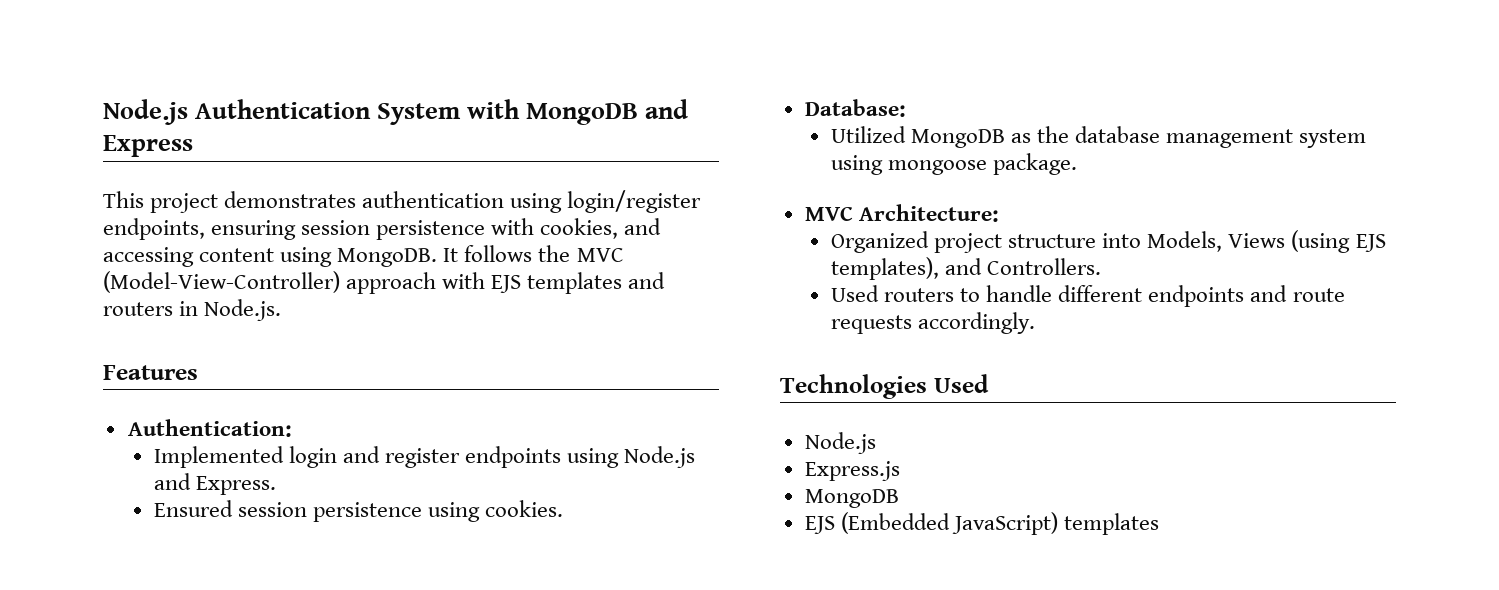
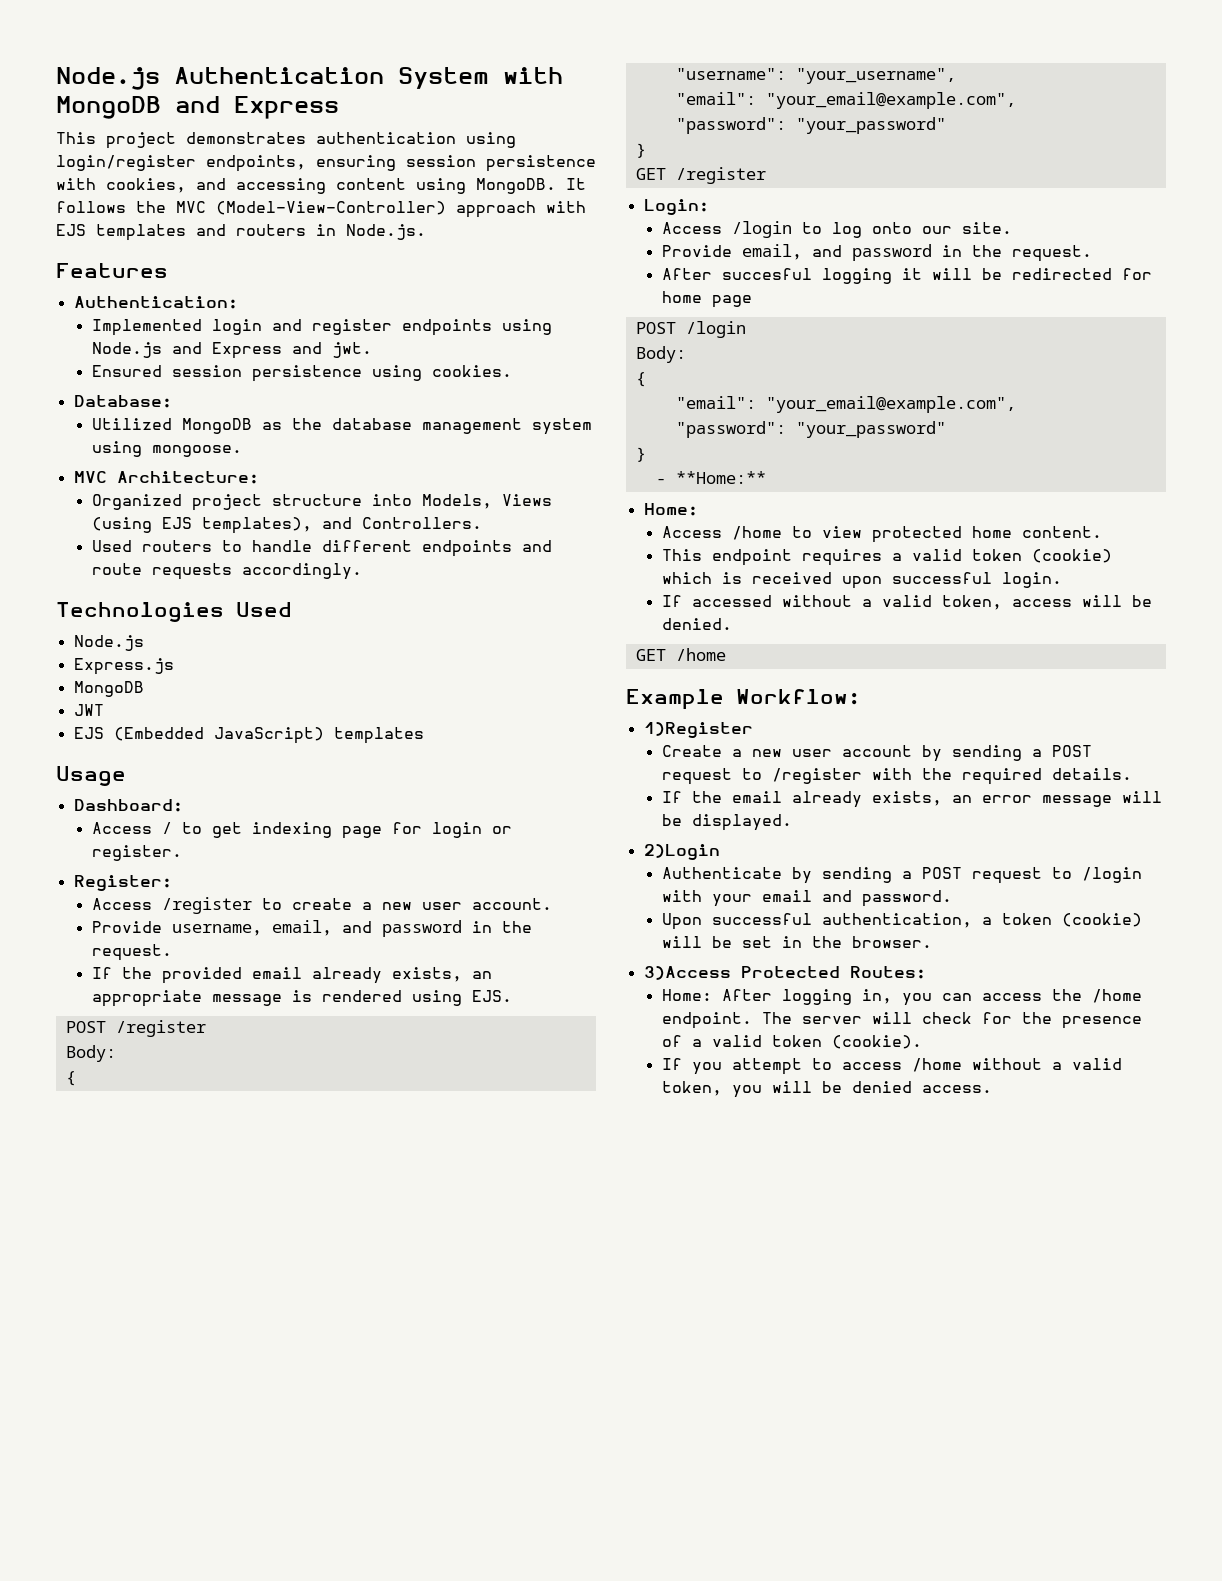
[196,476,277,495] Express. -> [211,342,372,359] Express and jwt.
[888,153,1078,175] mongoose package. -> [151,445,242,457] mongoose.
(899, 498) none -> [73,704,104,716] // JWT
(1159, 524) none -> [56,766,126,786] [73,799,183,812] [91,822,512,839] [91,845,182,861] [73,875,172,891] [91,897,552,914] [91,920,532,937] [91,944,172,961] [91,967,492,984] [91,990,512,1007] [65,1020,206,1037] [65,1045,116,1062] [65,1071,76,1086] [675,68,956,84] [675,92,1016,109] [675,117,946,134] [635,143,646,158] [635,167,766,184] [643,199,709,215] [661,221,1012,238] [661,244,1092,262] [661,268,1152,284] [661,291,752,308] [635,321,746,338] [635,346,686,363] [635,372,646,387] [675,396,1016,413] [675,421,946,438] [635,447,646,462] [655,471,766,484] [643,503,698,516] [661,526,1102,543] [661,549,1112,566] [661,572,1062,589] [661,595,1152,610] [661,618,732,630] [635,648,726,661] [626,689,860,710] [643,722,753,738] [661,745,1092,762] [661,768,1132,785] [661,791,1162,808] [661,814,792,831] [643,844,720,860] [661,867,1142,884] [661,890,952,907] [661,913,1142,930] [661,936,932,948] [643,966,926,980] [661,989,1142,1006] [661,1012,1142,1029] [661,1035,922,1049] [661,1058,1122,1075] [661,1081,992,1098] // Usage // Dashboard: // Access / to get indexing page for login or register. // Register: // Access /register to create a new user account. // Provide username, email, and password in the request. // If the provided email already exists, an appropriate message is rendered using EJS. // POST /register // Body: // { // "username": "your_username", // "email": "your_email@example.com", // "password": "your_password" // } // GET /register // Login: // Access /login to log onto our site. // Provide email, and password in the request. // After succesful logging it will be redirected for home page // POST /login // Body: // { // "email": "your_email@example.com", // "password": "your_password" // } // - **Home:** // Home: // Access /home to view protected home content. // This endpoint requires a valid token (cookie) which is received upon successful login. // If accessed without a valid token, access will be denied. // GET /home // Example Workflow: // 1)Register // Create a new user account by sending a POST request to /register with the required details. // If the email already exists, an error message will be displayed. // 2)Login // Authenticate by sending a POST request to /login with your email and password. // Upon successful authentication, a token (cookie) will be set in the browser. // 3)Access Protected Routes: // Home: After logging in, you can access the /home endpoint. The server will check for the presence of a valid token (cookie). // If you attempt to access /home without a valid token, you will be denied access.

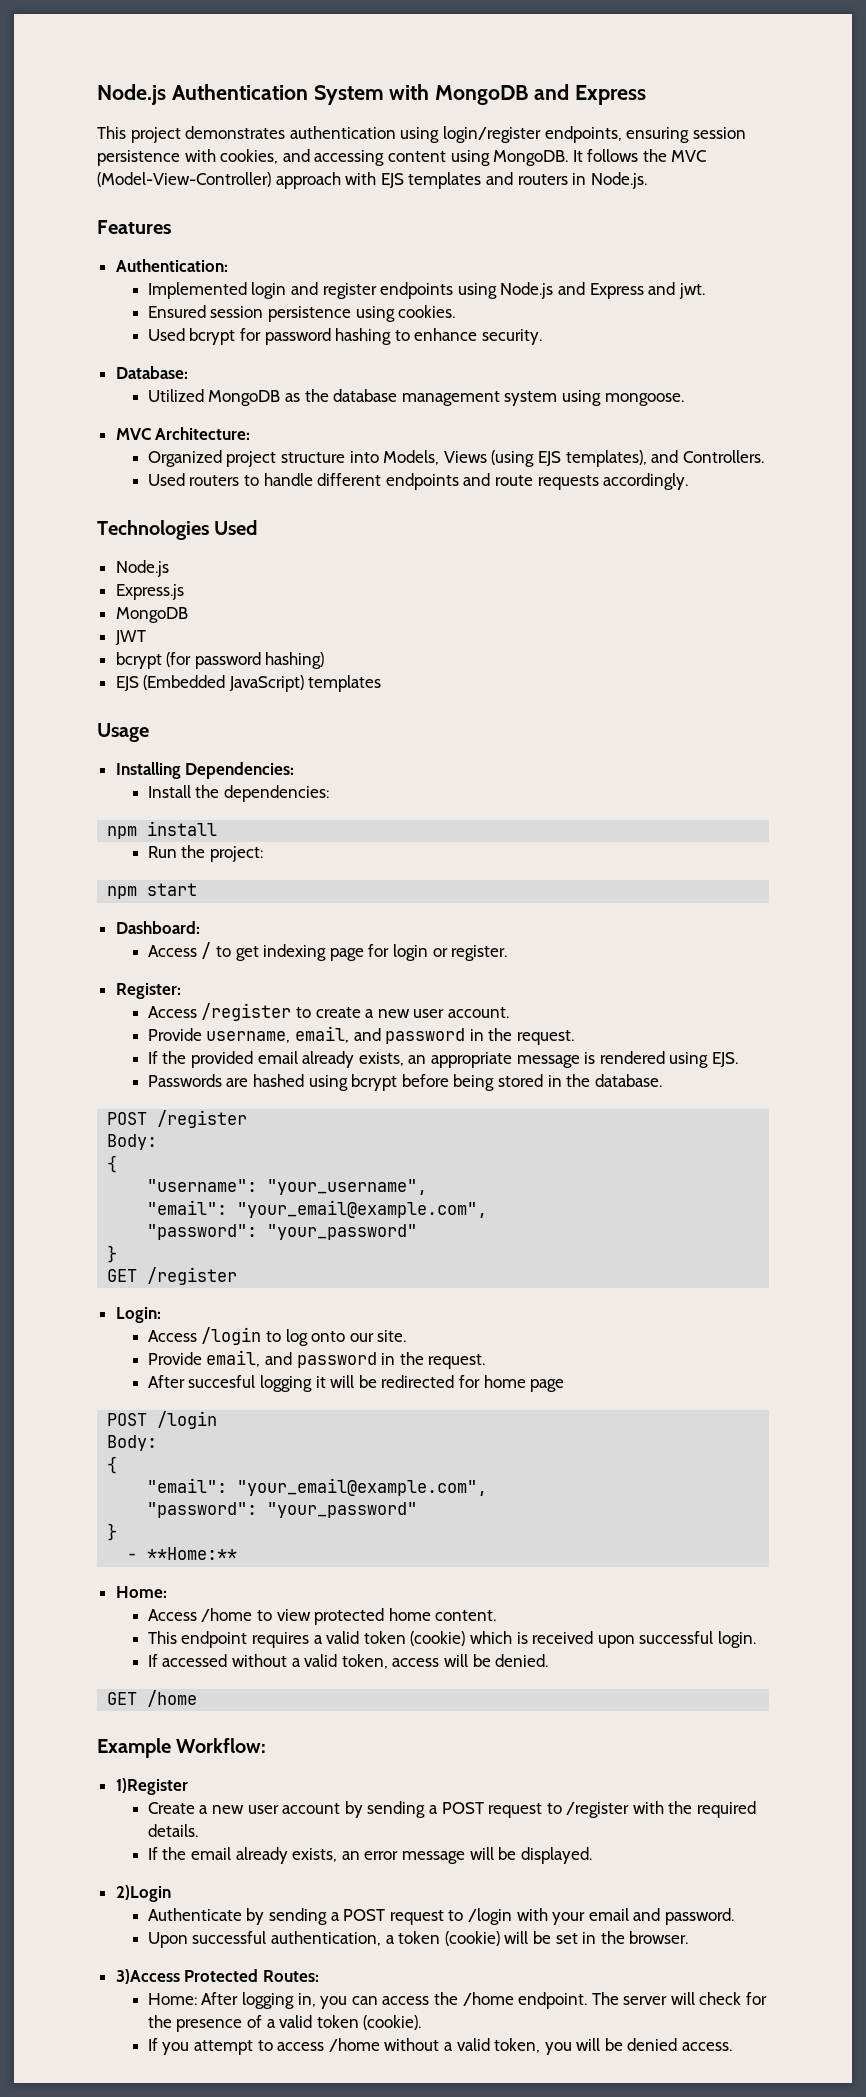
(512, 371) none -> [147,328,542,345] // Used bcrypt for password hashing to enhance security.
(104, 710) none -> [115,652,325,669] // bcrypt (for password hashing)
(126, 776) none -> [115,762,295,779] [147,785,329,802] [107,821,218,839] [147,845,263,862] [107,883,198,899] // Installing Dependencies: // Install the dependencies: // npm install // Run the project: // npm start
(512, 996) none -> [147,1074,662,1091] // Passwords are hashed using bcrypt before being stored in the database.

